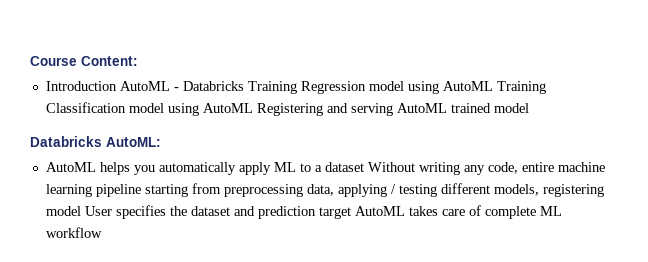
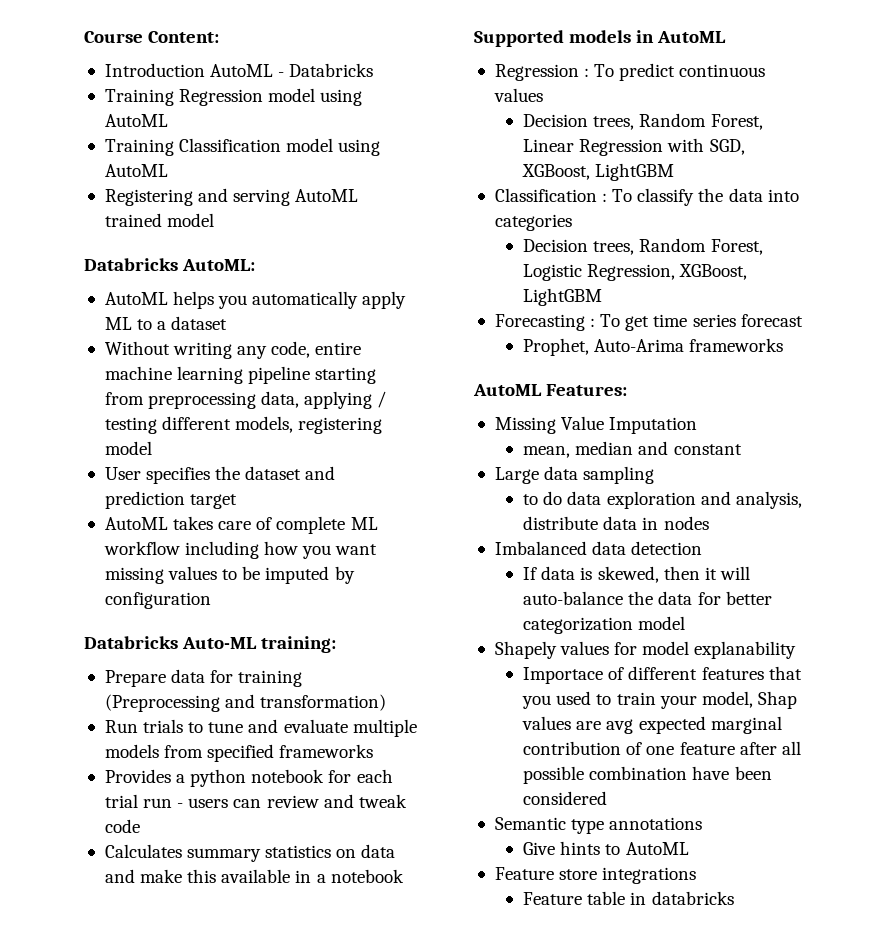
(244, 86) none -> (374, 70) //
(493, 86) none -> (168, 120) //
(253, 108) none -> (168, 170) //
(364, 167) none -> (228, 323) //
(81, 211) none -> (152, 448) //
(351, 213) none -> (238, 501) //
(102, 232) none -> [185,541,378,559] [104,566,355,584] [104,592,211,609] [84,636,337,653] [104,669,303,687] [104,694,387,712] [104,719,417,737] [104,744,374,762] [104,769,393,787] [104,794,407,808] [104,819,140,833] [104,844,396,862] [104,869,404,883] [474,30,727,47] [494,63,766,81] [493,88,543,102] [523,113,763,130] [523,138,745,156] [522,163,675,181] [494,188,799,206] [494,214,572,231] [523,238,763,255] [523,264,748,281] [523,288,603,306] [494,314,803,331] [523,338,784,356] [473,384,628,396] [494,416,698,434] [523,441,742,458] [494,466,655,484] [523,491,802,509] [523,516,709,530] [494,541,703,555] [523,566,750,583] [523,591,772,605] [523,616,686,634] [494,641,797,659] [523,666,802,684] [522,691,797,709] [522,716,782,734] [523,741,801,755] [523,766,772,784] [523,791,608,805] [494,817,703,834] [523,841,689,855] [494,867,697,884] [523,891,734,905] including how you want missing values to be imputed by configuration // Databricks Auto-ML training: // Prepare data for training (Preprocessing and transformation) // Run trials to tune and evaluate multiple models from specified frameworks // Provides a python notebook for each trial run - users can review and tweak code // Calculates summary statistics on data and make this available in a notebook // Supported models in AutoML // Regression : To predict continuous values // Decision trees, Random Forest, Linear Regression with SGD, XGBoost, LightGBM // Classification : To classify the data into categories // Decision trees, Random Forest, Logistic Regression, XGBoost, LightGBM // Forecasting : To get time series forecast // Prophet, Auto-Arima frameworks // AutoML Features: // Missing Value Imputation // mean, median and constant // Large data sampling // to do data exploration and analysis, distribute data in nodes // Imbalanced data detection // If data is skewed, then it will auto-balance the data for better categorization model // Shapely values for model explanability // Importace of different features that you used to train your model, Shap values are avg expected marginal contribution of one feature after all possible combination have been considered // Semantic type annotations // Give hints to AutoML // Feature store integrations // Feature table in databricks

